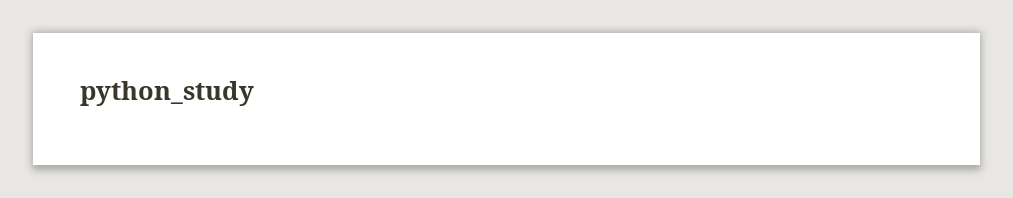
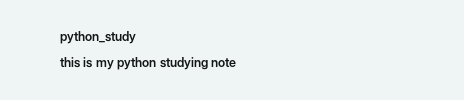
(254, 93) none -> [60,57,236,70] // this is my python studying note

